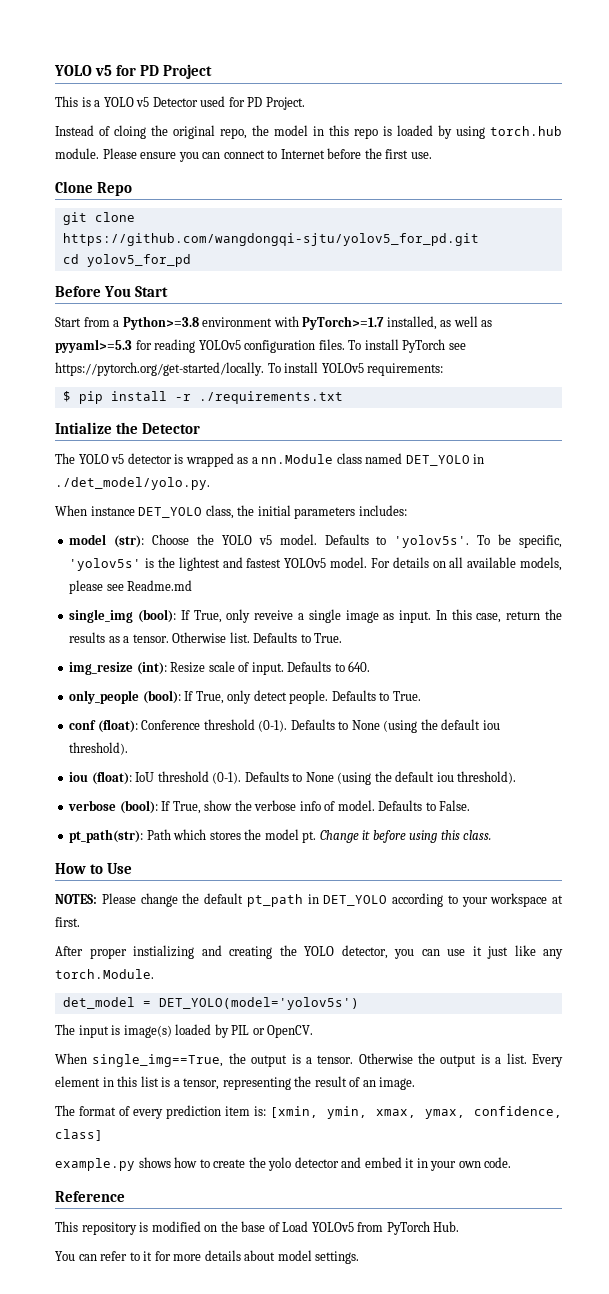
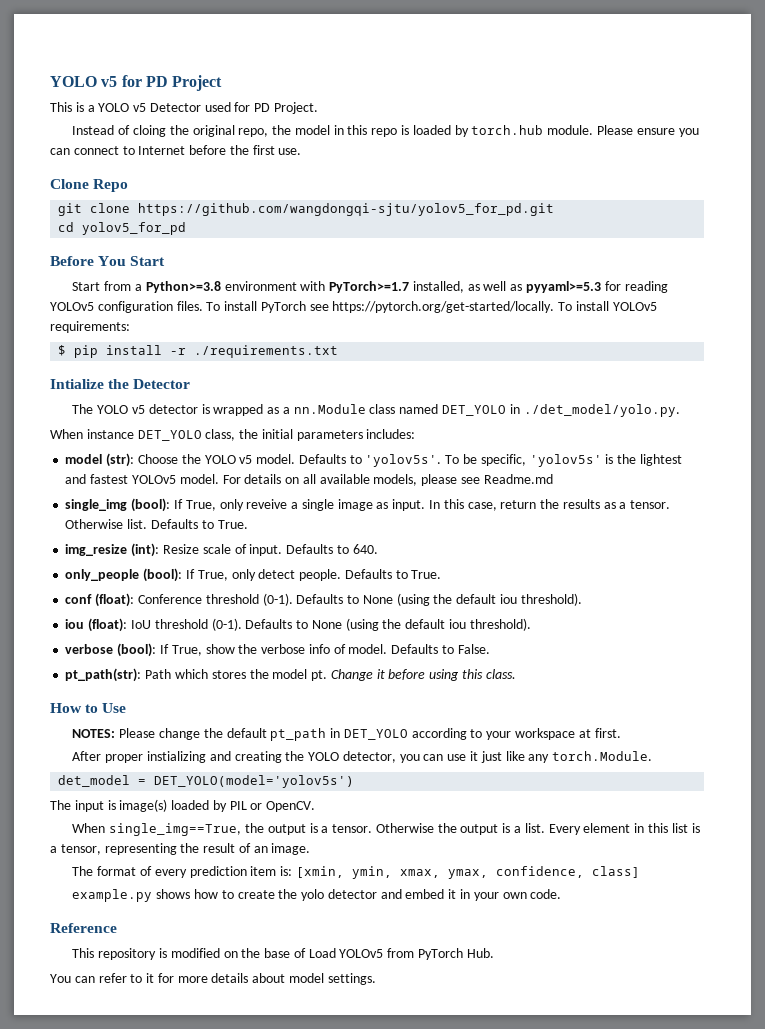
[456,126,485,139] using -> (469, 131) none

